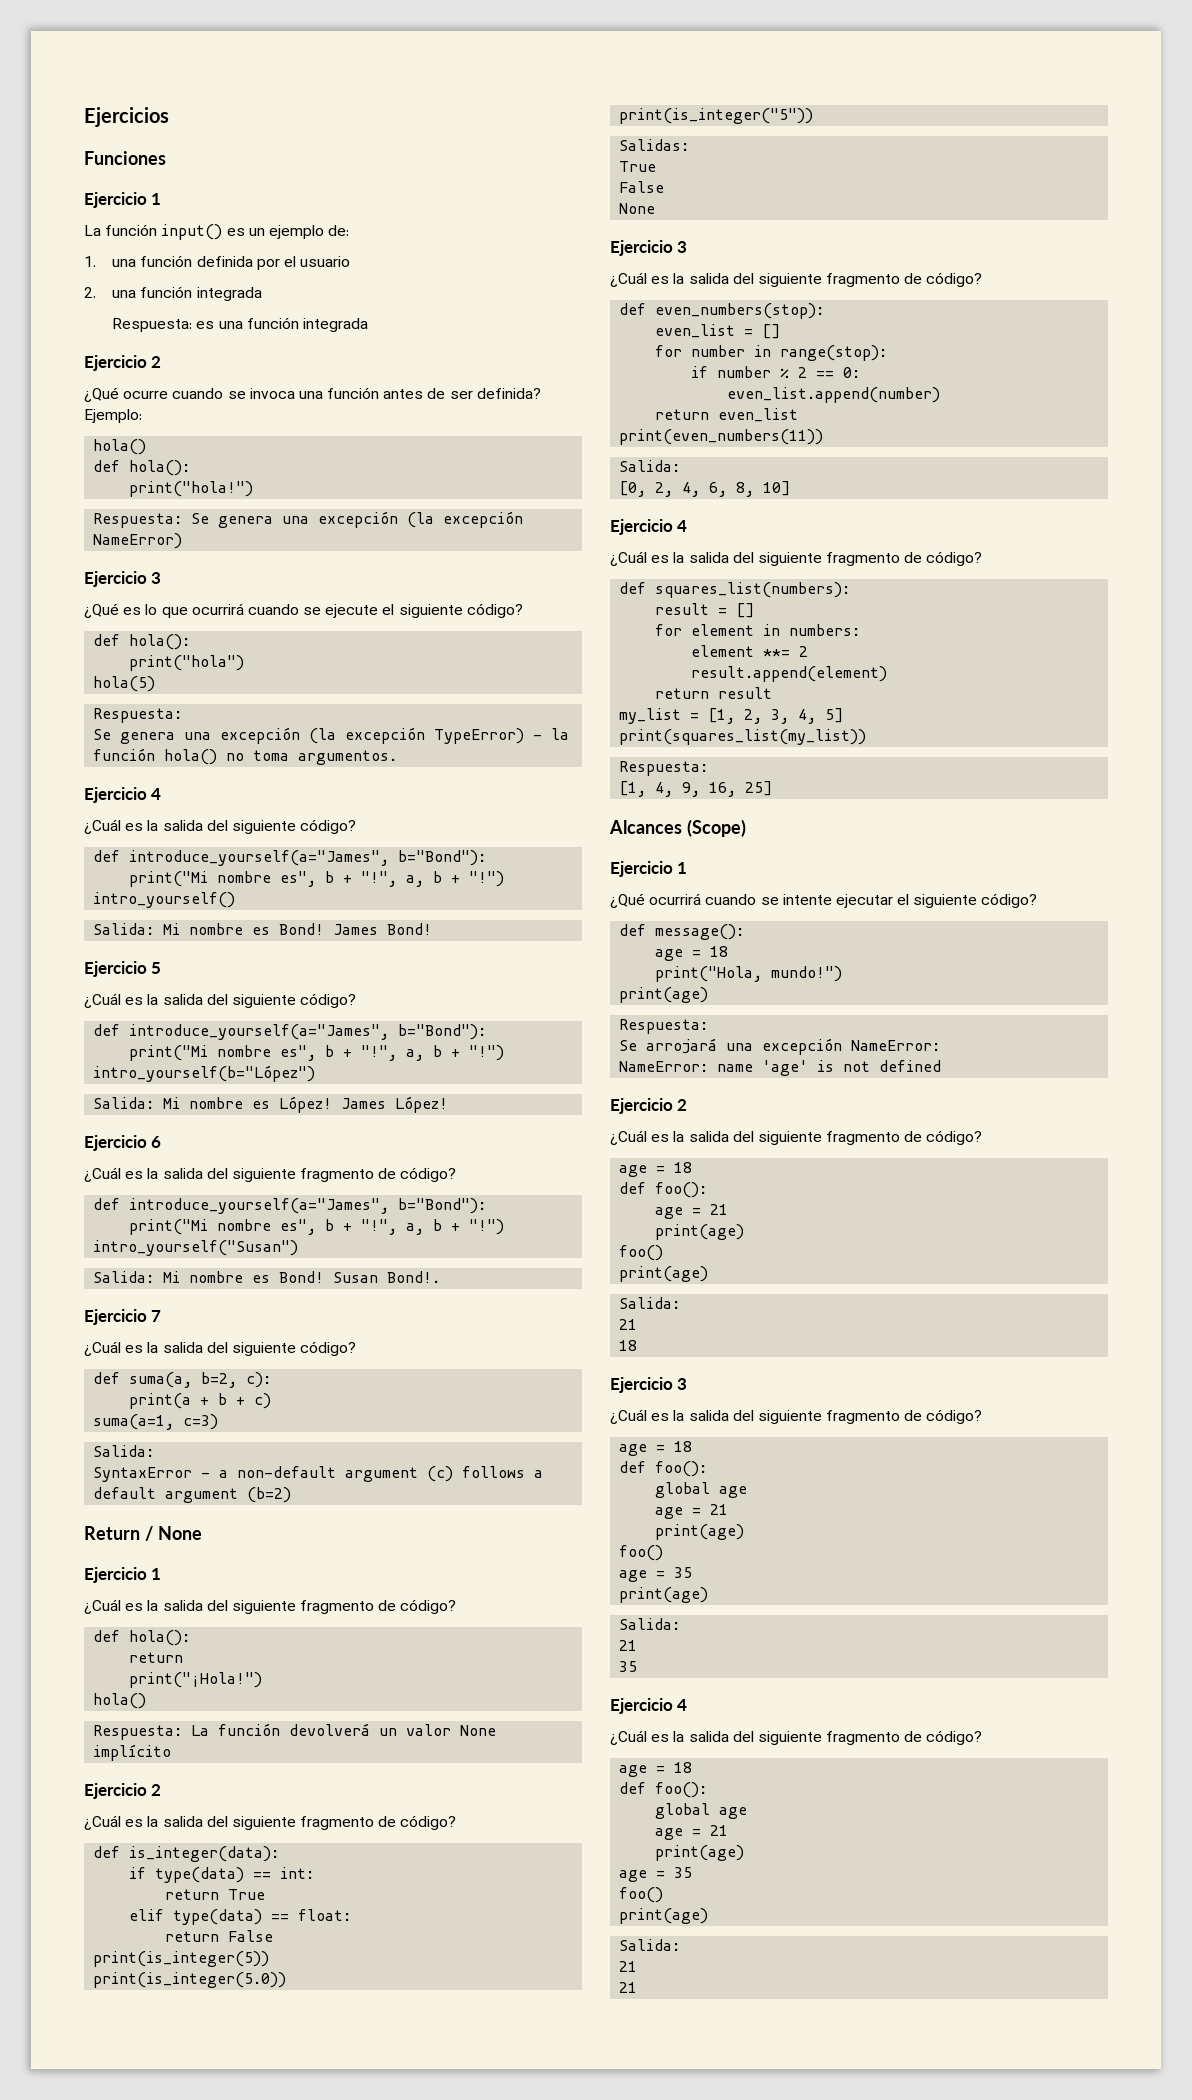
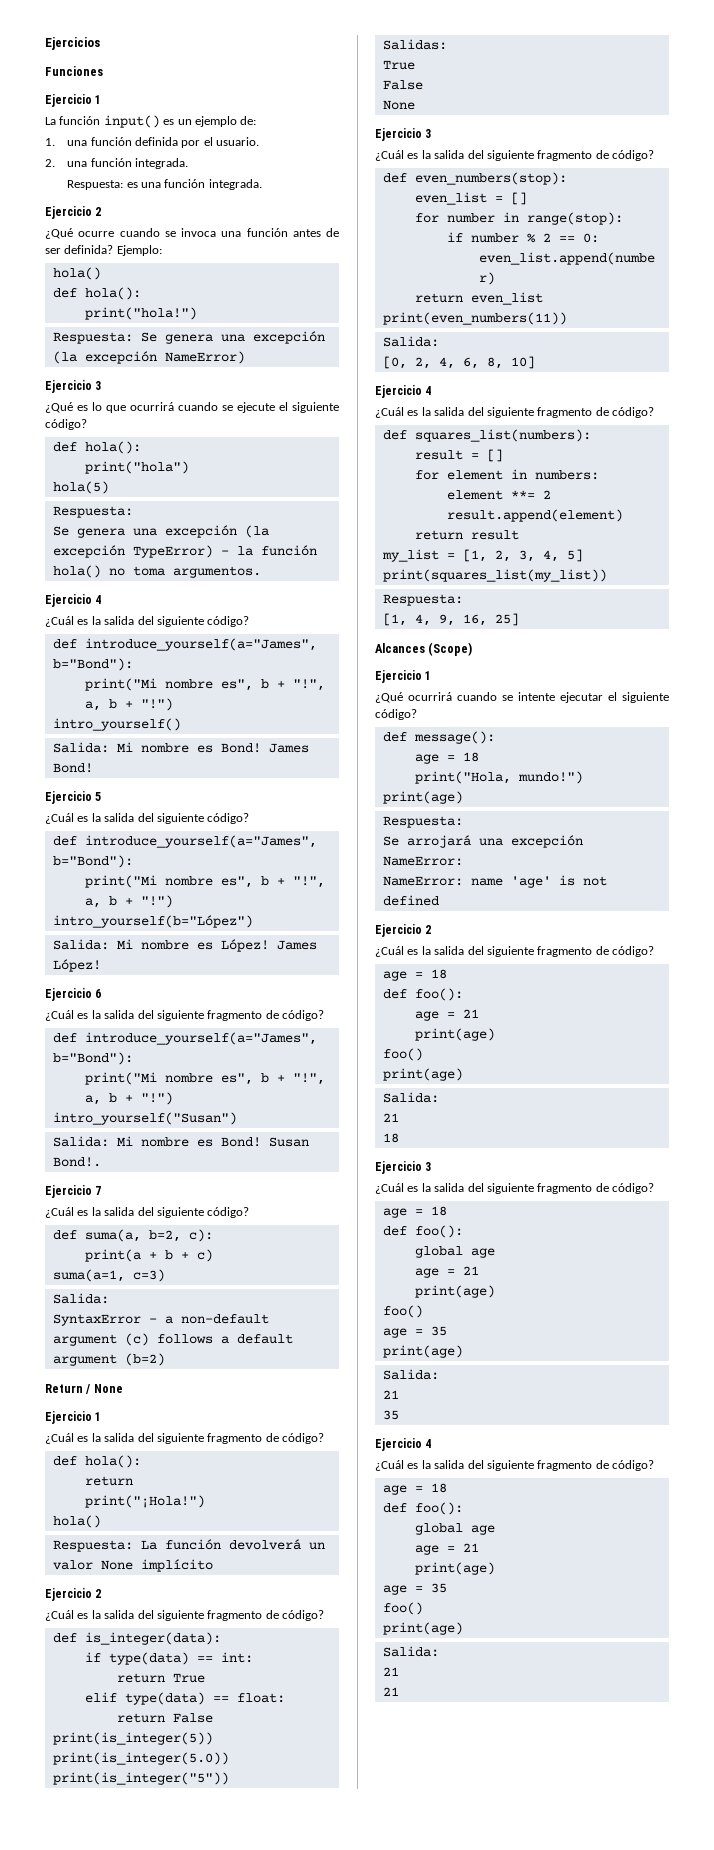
[300,256,351,267] usuario -> [216,137,260,146] usuario.
[196,287,262,301] integrada -> [135,158,189,169] integrada.
[303,318,369,332] integrada -> [208,179,262,190] integrada.

